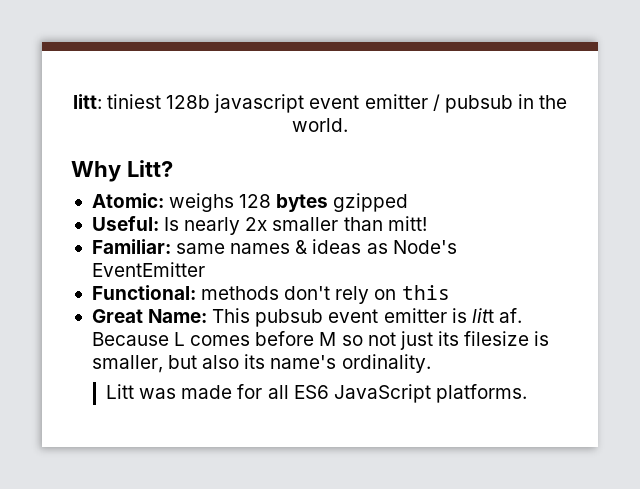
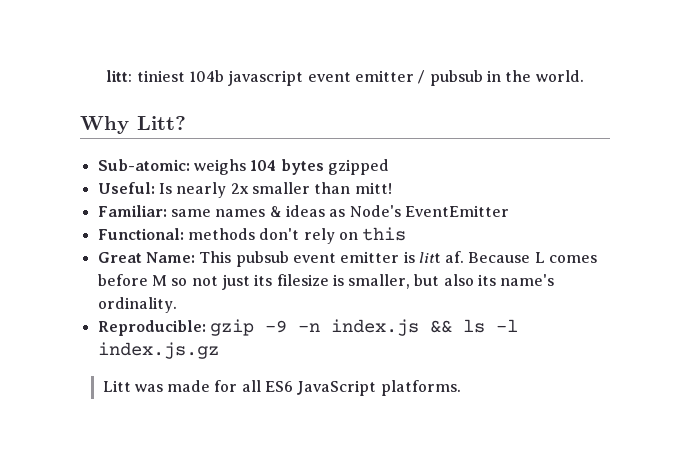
[166,95,211,109] 128b -> [189,70,225,82] 104b
[91,193,272,212] Atomic: weighs 128 -> [97,159,277,175] Sub-atomic: weighs 104
(431, 363) none -> [97,319,518,336] [97,342,219,359] // Reproducible: gzip -9 -n index.js && ls -l index.js.gz

